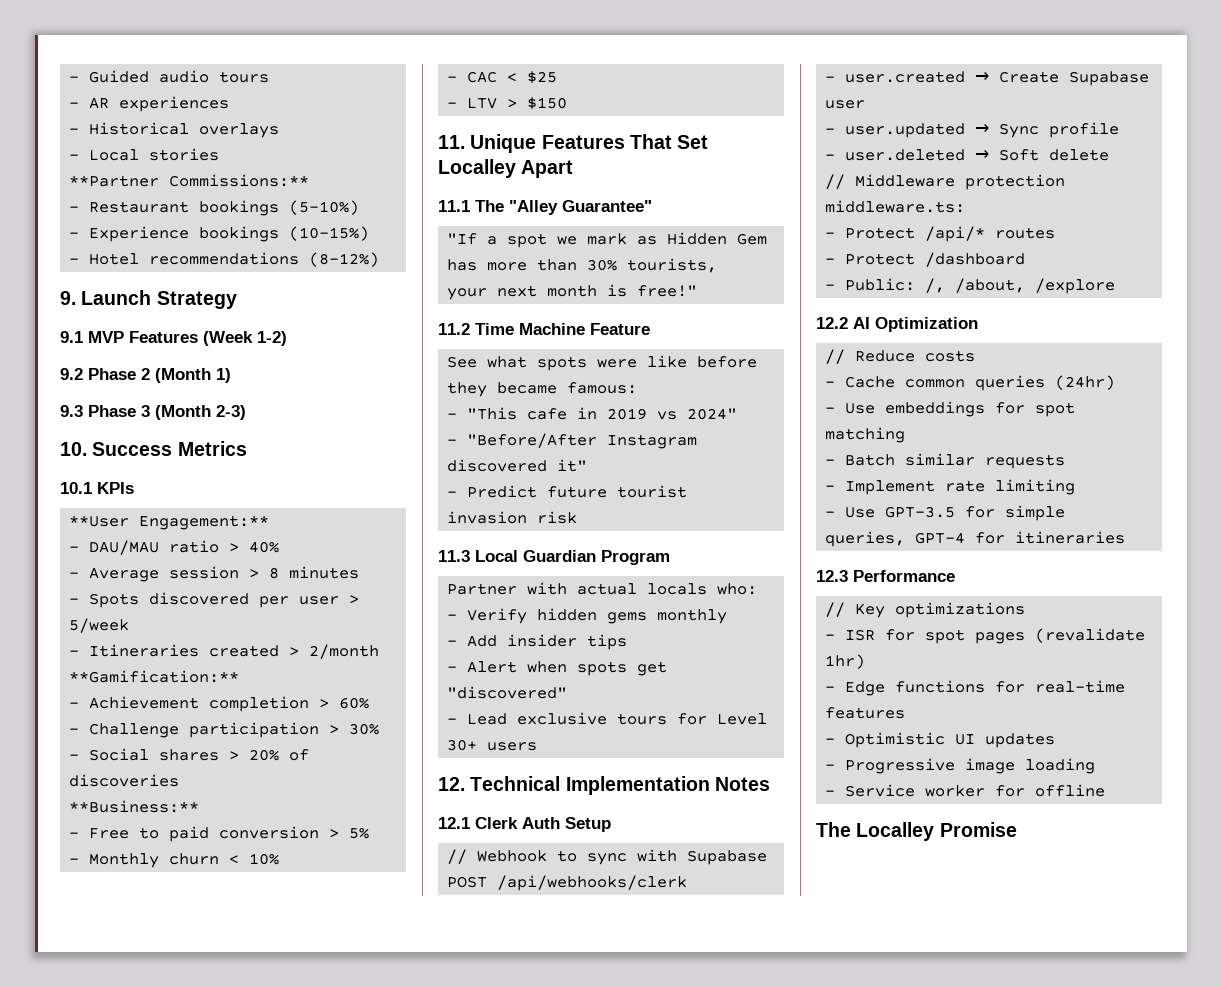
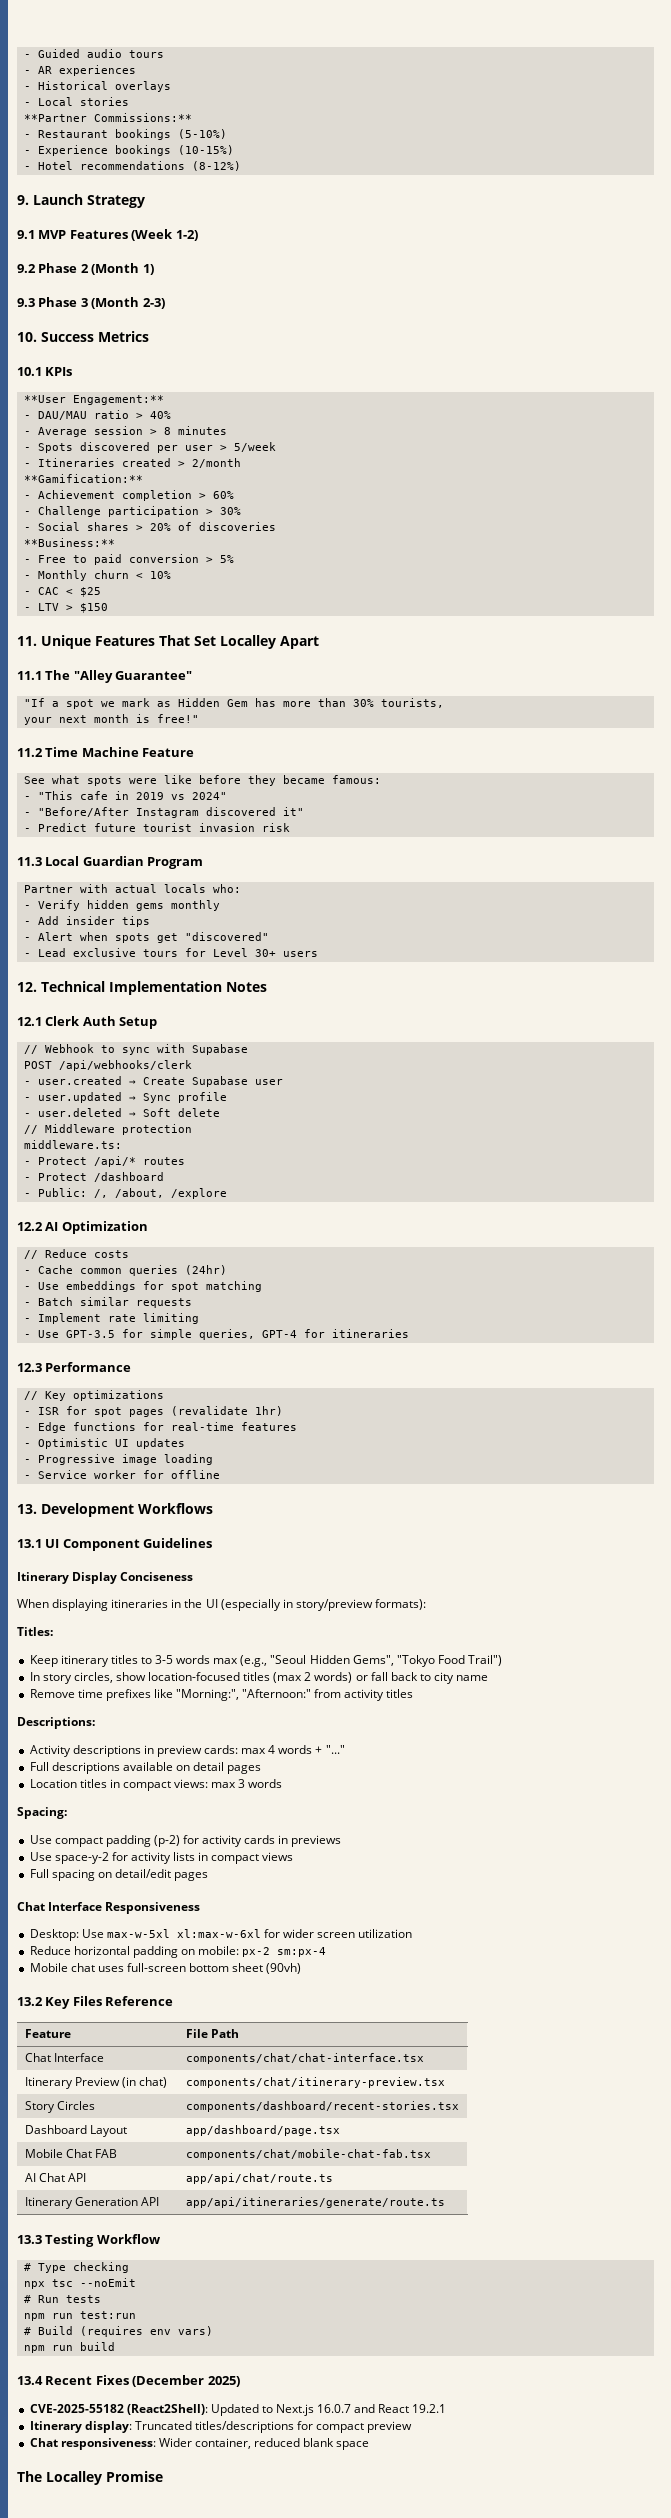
(1105, 790) none -> [17,1503,213,1517] [17,1538,213,1551] [17,1572,194,1584] [17,1599,426,1611] [17,1627,53,1636] [29,1655,503,1667] [29,1672,489,1684] [29,1689,414,1701] [17,1717,95,1729] [29,1745,345,1757] [29,1762,262,1774] [29,1779,283,1791] [17,1807,67,1819] [29,1835,342,1847] [29,1852,294,1864] [29,1869,209,1881] [17,1902,201,1914] [29,1929,413,1941] [29,1946,327,1958] [29,1963,302,1974] [17,1996,174,2009] [24,2029,71,2038] [185,2029,239,2038] [24,2053,104,2062] [185,2053,424,2064] [24,2077,167,2089] [185,2077,445,2088] [24,2101,95,2113] [185,2101,459,2112] [24,2125,127,2137] [185,2125,340,2136] [24,2149,117,2158] [185,2149,431,2160] [24,2173,86,2182] [185,2173,333,2184] [24,2197,159,2209] [185,2197,445,2208] [17,2234,160,2247] [23,2262,129,2273] [23,2278,136,2289] [23,2295,101,2303] [23,2311,136,2321] [23,2326,213,2337] [23,2342,115,2353] [17,2375,240,2387] [29,2404,447,2416] [29,2421,413,2433] [29,2438,370,2450] // 13. Development Workflows // 13.1 UI Component Guidelines // Itinerary Display Conciseness // When displaying itineraries in the UI (especially in story/preview formats): // Titles: // Keep itinerary titles to 3-5 words max (e.g., "Seoul Hidden Gems", "Tokyo Food Trail") // In story circles, show location-focused titles (max 2 words) or fall back to city name // Remove time prefixes like "Morning:", "Afternoon:" from activity titles // Descriptions: // Activity descriptions in preview cards: max 4 words + "..." // Full descriptions available on detail pages // Location titles in compact views: max 3 words // Spacing: // Use compact padding (p-2) for activity cards in previews // Use space-y-2 for activity lists in compact views // Full spacing on detail/edit pages // Chat Interface Responsiveness // Desktop: Use max-w-5xl xl:max-w-6xl for wider screen utilization // Reduce horizontal padding on mobile: px-2 sm:px-4 // Mobile chat uses full-screen bottom sheet (90vh) // 13.2 Key Files Reference // Feature | File Path // Chat Interface | components/chat/chat-interface.tsx // Itinerary Preview (in chat) | components/chat/itinerary-preview.tsx // Story Circles | components/dashboard/recent-stories.tsx // Dashboard Layout | app/dashboard/page.tsx // Mobile Chat FAB | components/chat/mobile-chat-fab.tsx // AI Chat API | app/api/chat/route.ts // Itinerary Generation API | app/api/itineraries/generate/route.ts // 13.3 Testing Workflow // # Type checking // npx tsc --noEmit // # Run tests // npm run test:run // # Build (requires env vars) // npm run build // 13.4 Recent Fixes (December 2025) // CVE-2025-55182 (React2Shell): Updated to Next.js 16.0.7 and React 19.2.1 // Itinerary display: Truncated titles/descriptions for compact preview // Chat responsiveness: Wider container, reduced blank space

